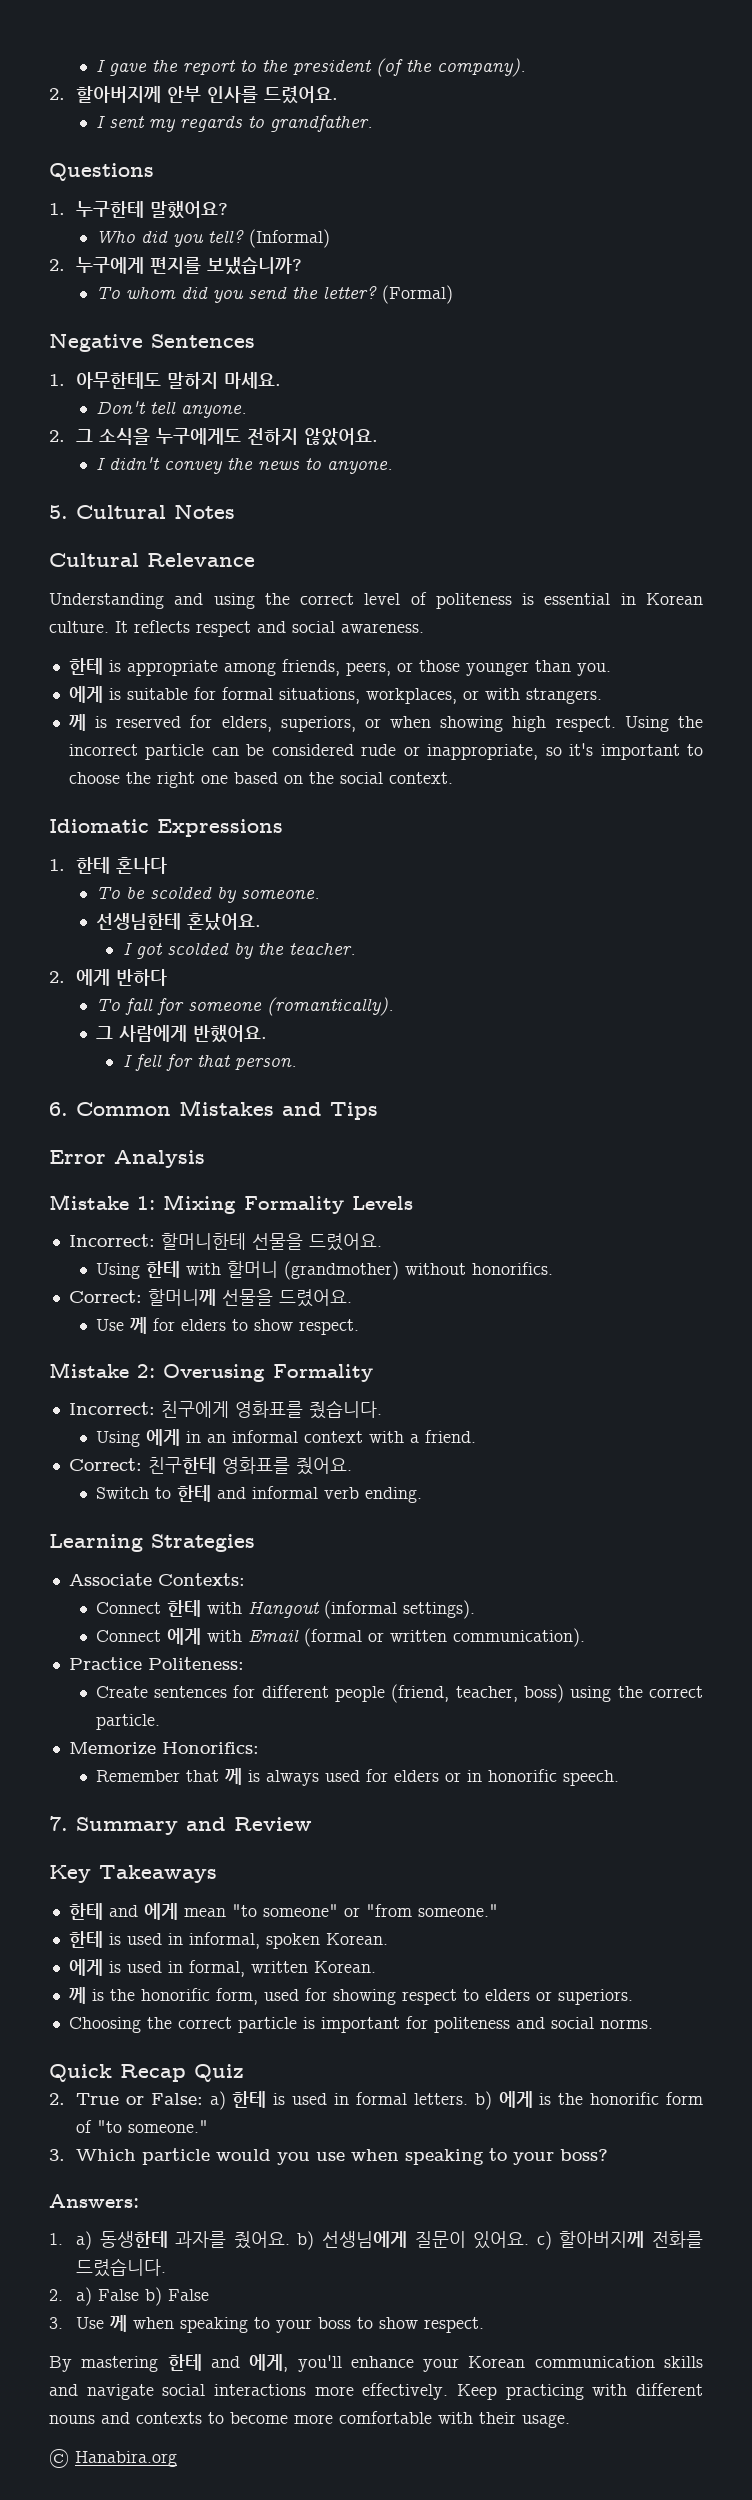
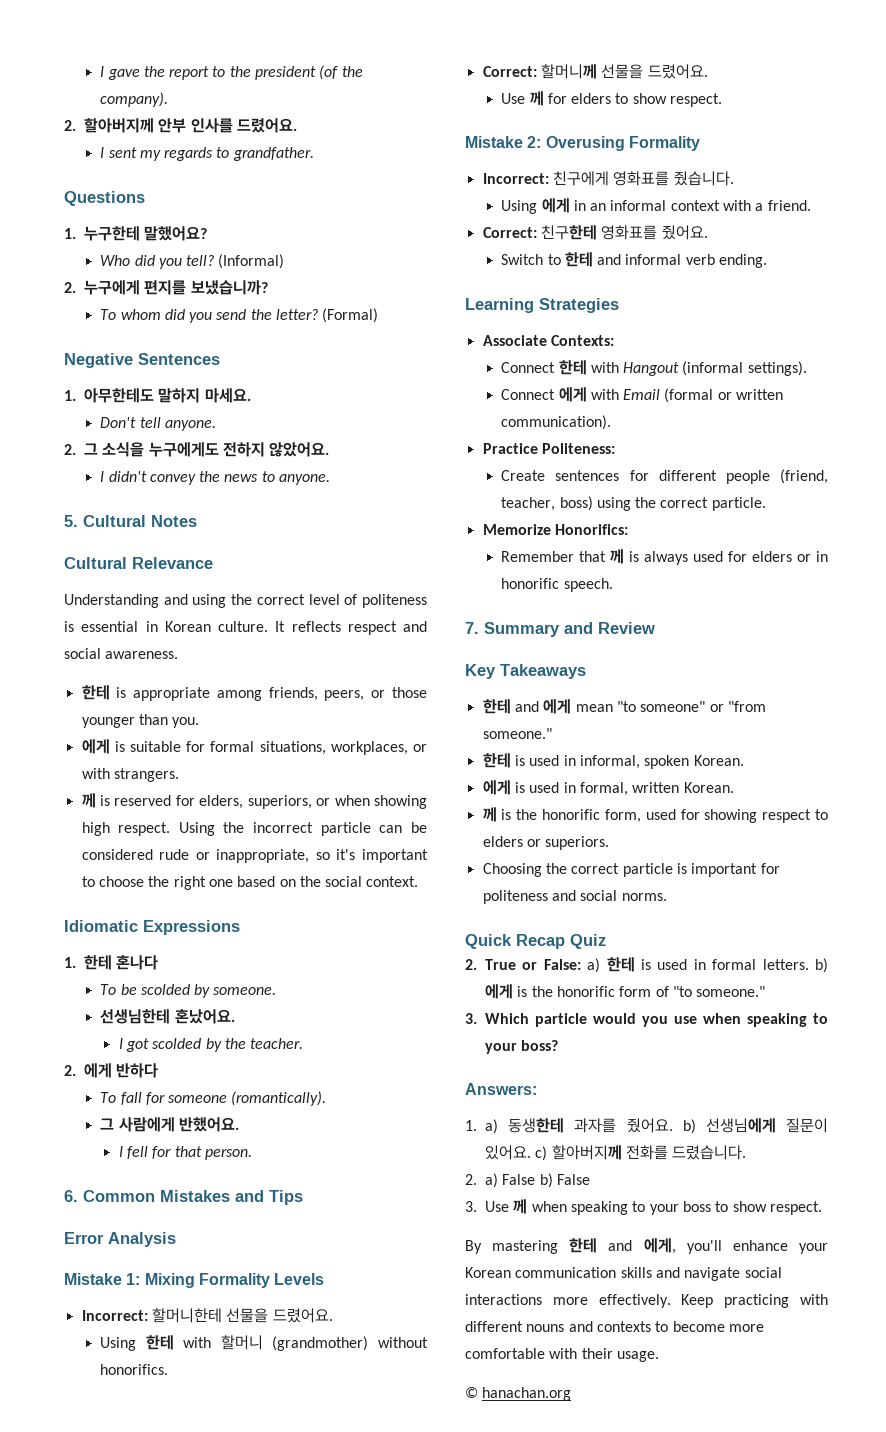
[75,2451,177,2467] Hanabira.org -> [482,1387,572,1401] hanachan.org

